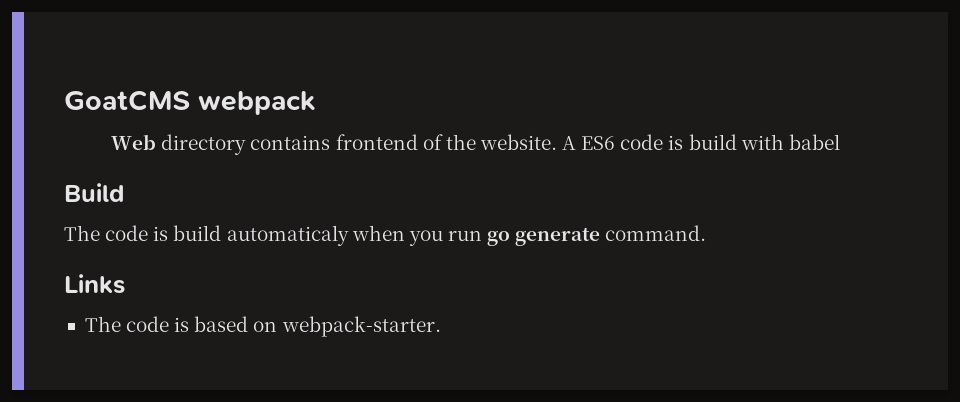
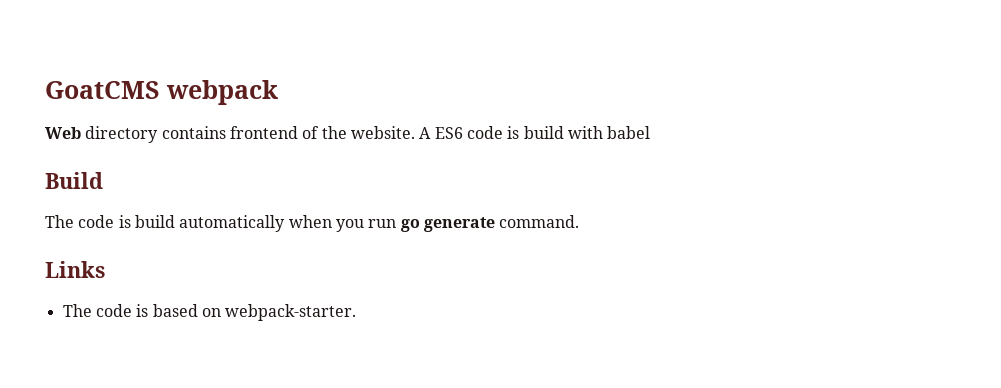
[226,225,349,246] automaticaly -> [179,215,286,232] automatically

